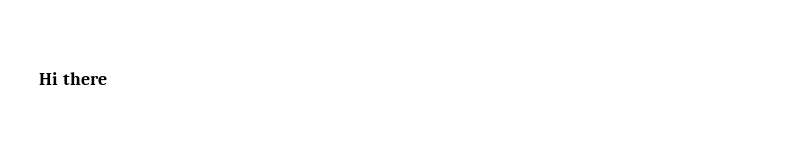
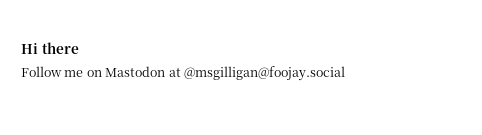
(107, 78) none -> [21,66,345,81] // Follow me on Mastodon at @msgilligan@foojay.social

